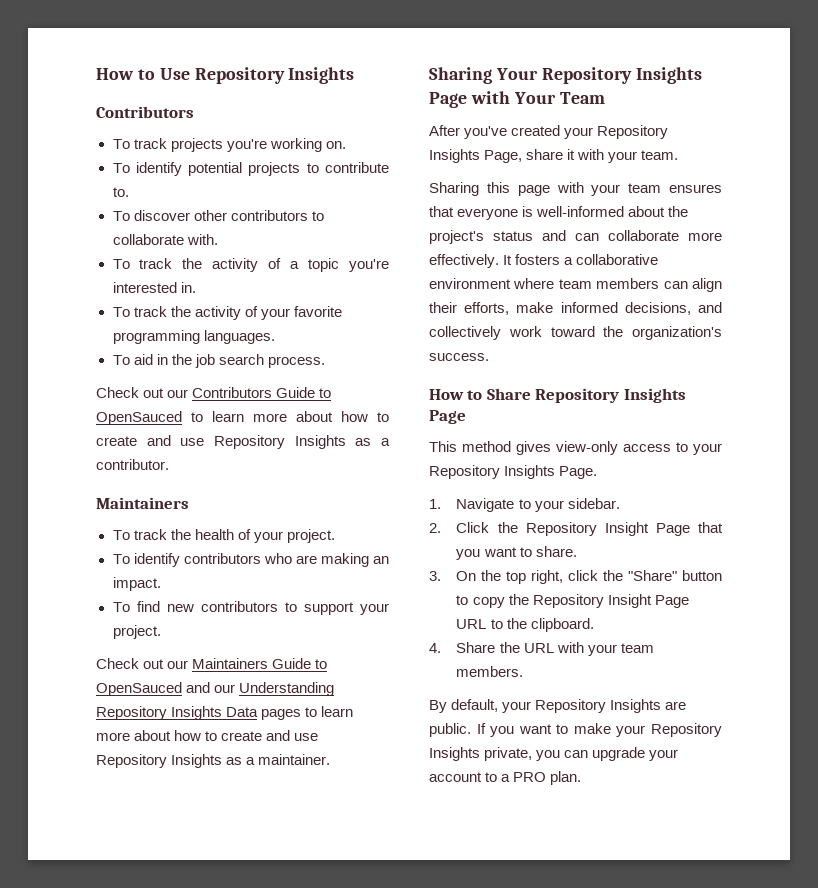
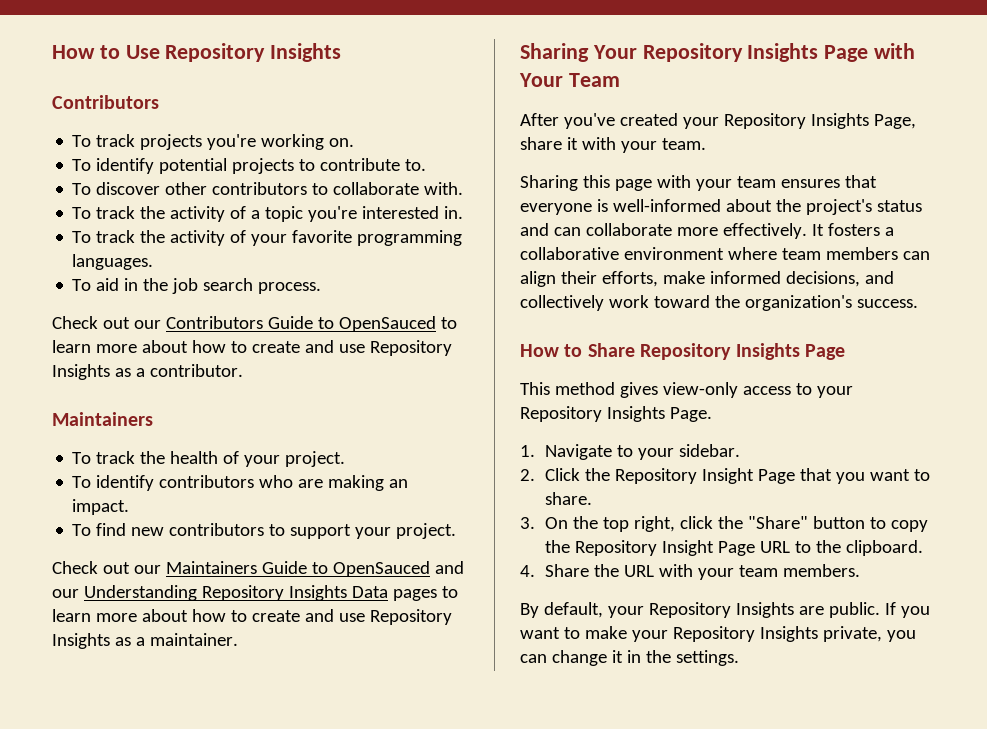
[592,747,679,761] [429,771,582,785] upgrade your account to a PRO plan. -> [551,650,739,666] change it in the settings.

